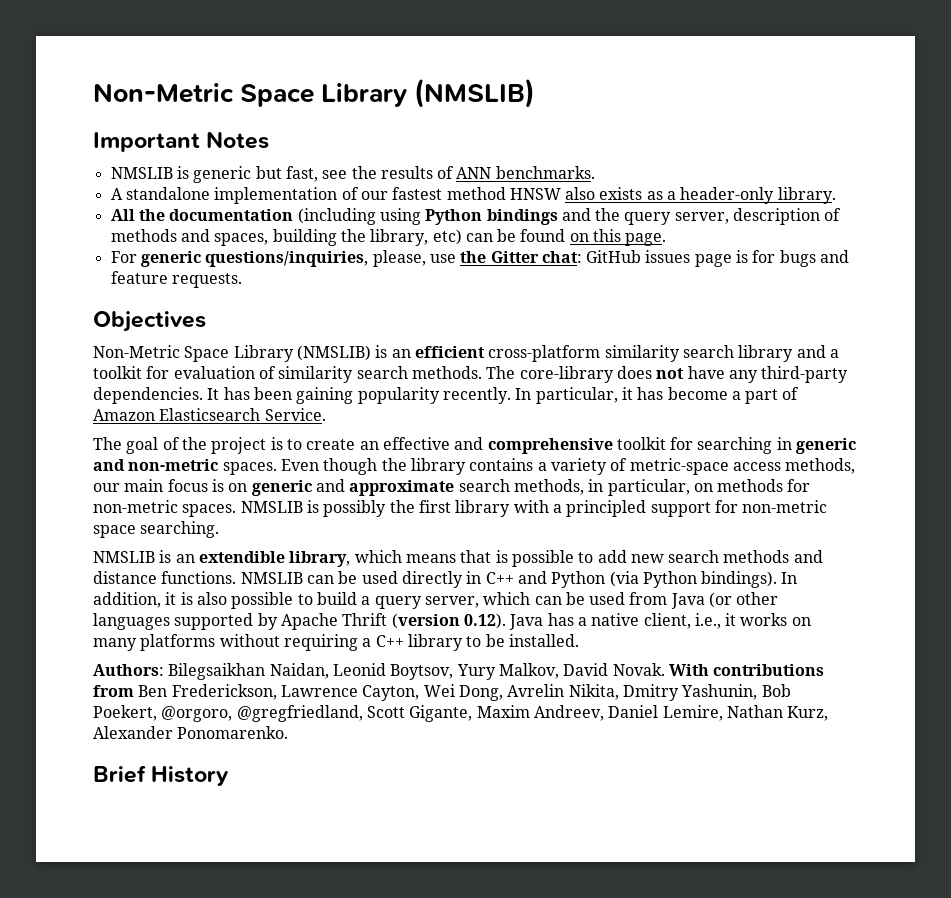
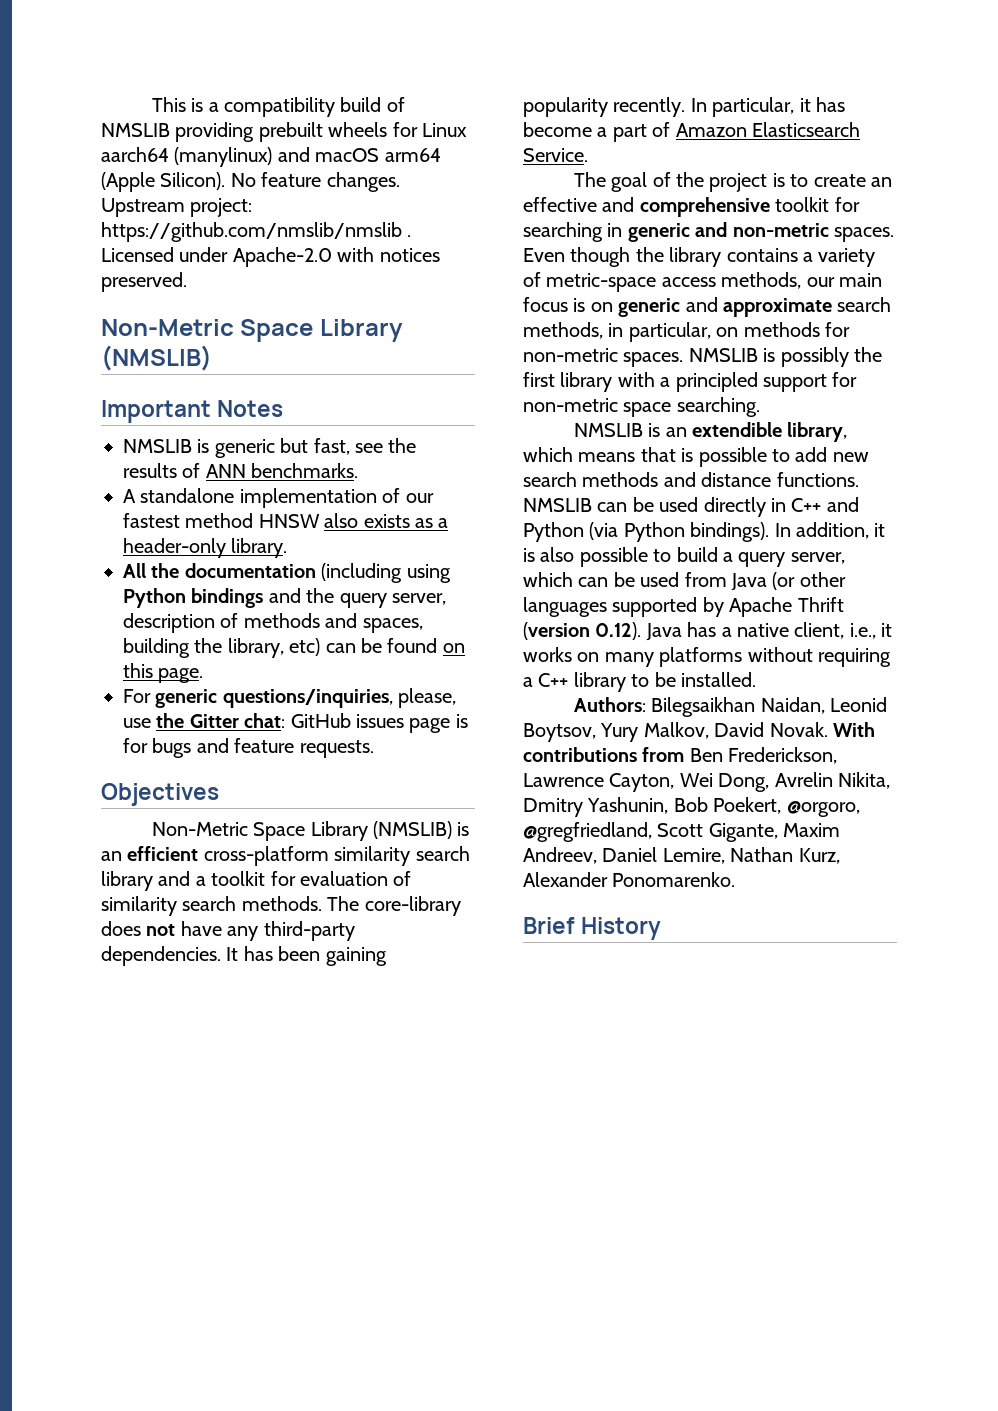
(93, 93) none -> [151,97,405,117] [101,122,467,142] [101,147,441,167] [101,172,400,192] [101,198,253,217] [101,222,412,242] [101,247,440,267] [101,272,187,292] This is a compatibility build of NMSLIB providing prebuilt wheels for Linux aarch64 (manylinux) and macOS arm64 (Apple Silicon). No feature changes. Upstream project: https://github.com/nmslib/nmslib . Licensed under Apache-2.0 with notices preserved. //

